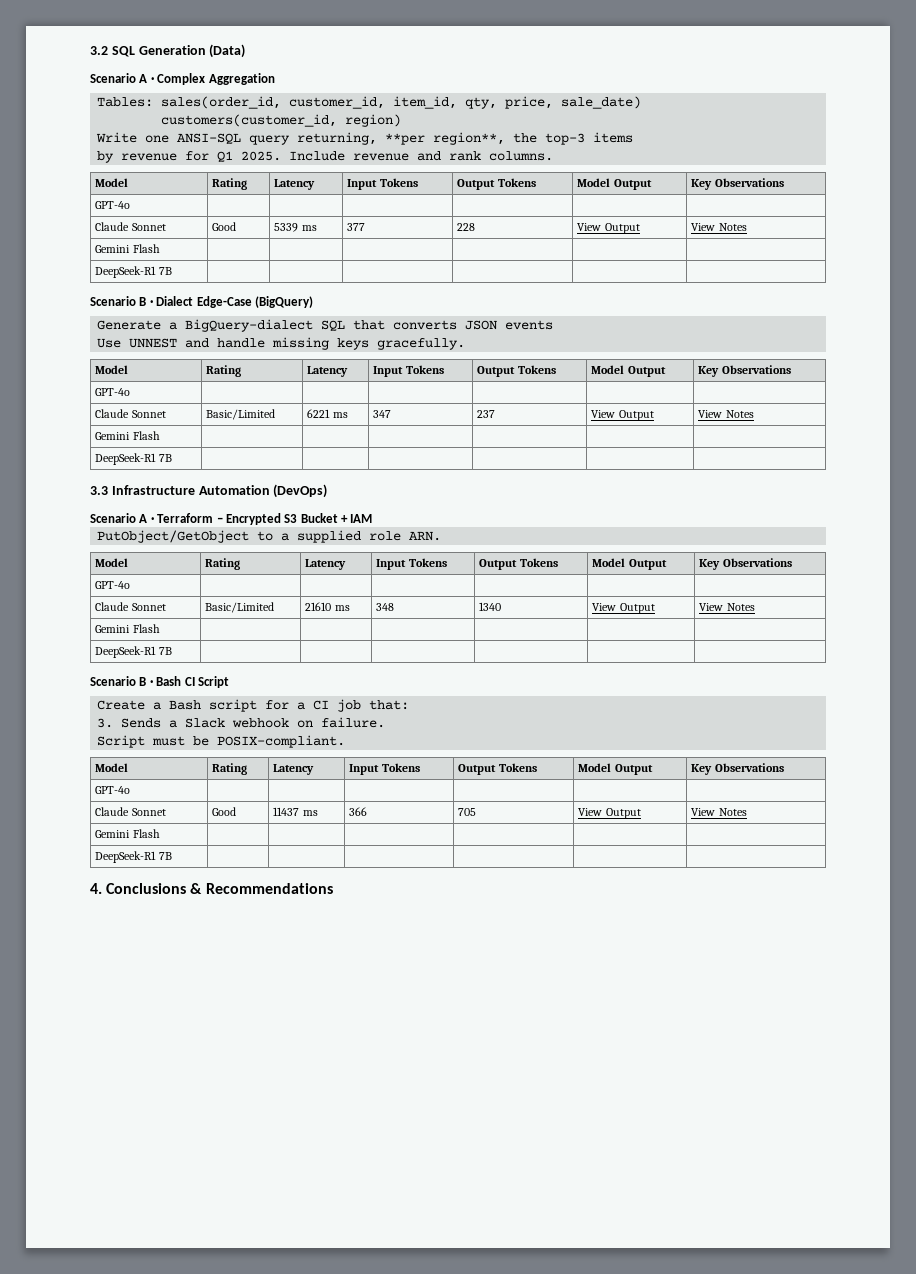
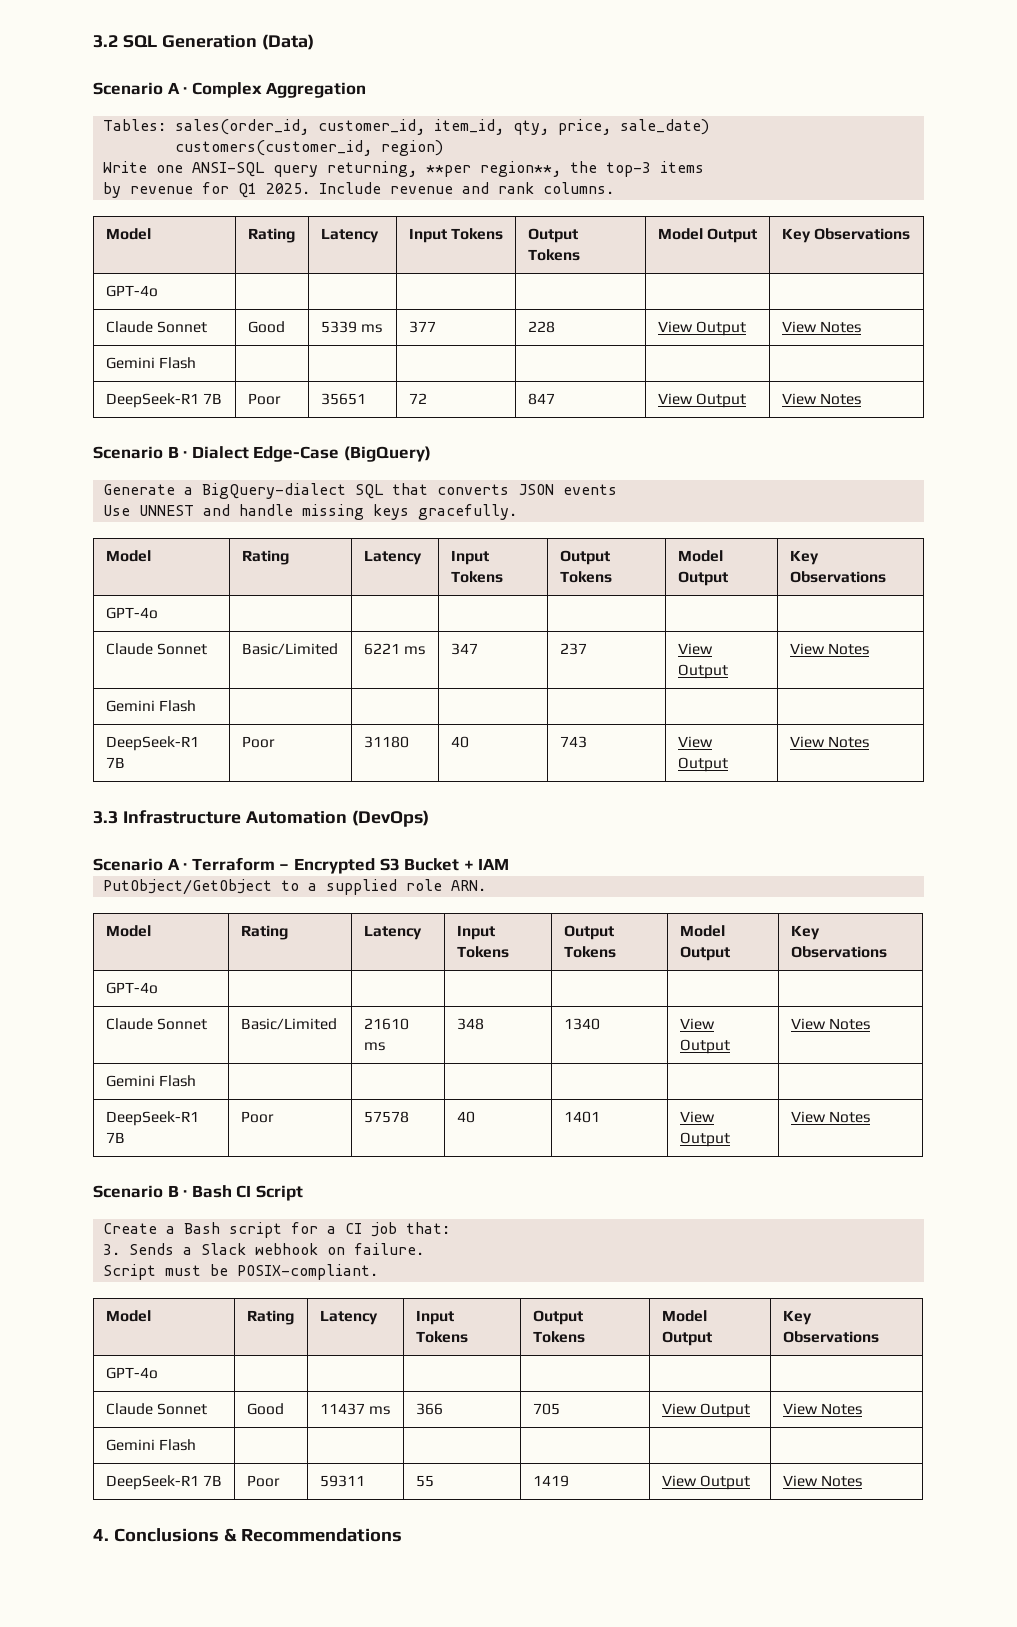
(172, 271) | | | | | -> [247,393,281,405] [320,393,366,405] [408,393,427,404] [527,393,555,405] [657,393,746,408] [781,393,861,405] Poor | 35651 | 72 | 847 | View Output | View Notes
(172, 458) | | | | | -> [241,736,275,748] [363,736,409,748] [450,736,469,748] [559,736,587,748] [677,736,713,748] [677,757,728,772] [789,736,869,748] Poor | 31180 | 40 | 743 | View Output | View Notes
(172, 651) | | | | | -> [240,1111,274,1123] [363,1111,409,1123] [456,1111,475,1123] [563,1111,600,1123] [679,1111,715,1123] [679,1132,730,1147] [790,1111,870,1123] Poor | 57578 | 40 | 1401 | View Output | View Notes
(172, 856) | | | | | -> [246,1475,280,1487] [319,1475,365,1487] [415,1475,434,1487] [532,1475,569,1487] [661,1475,750,1490] [782,1475,862,1487] Poor | 59311 | 55 | 1419 | View Output | View Notes

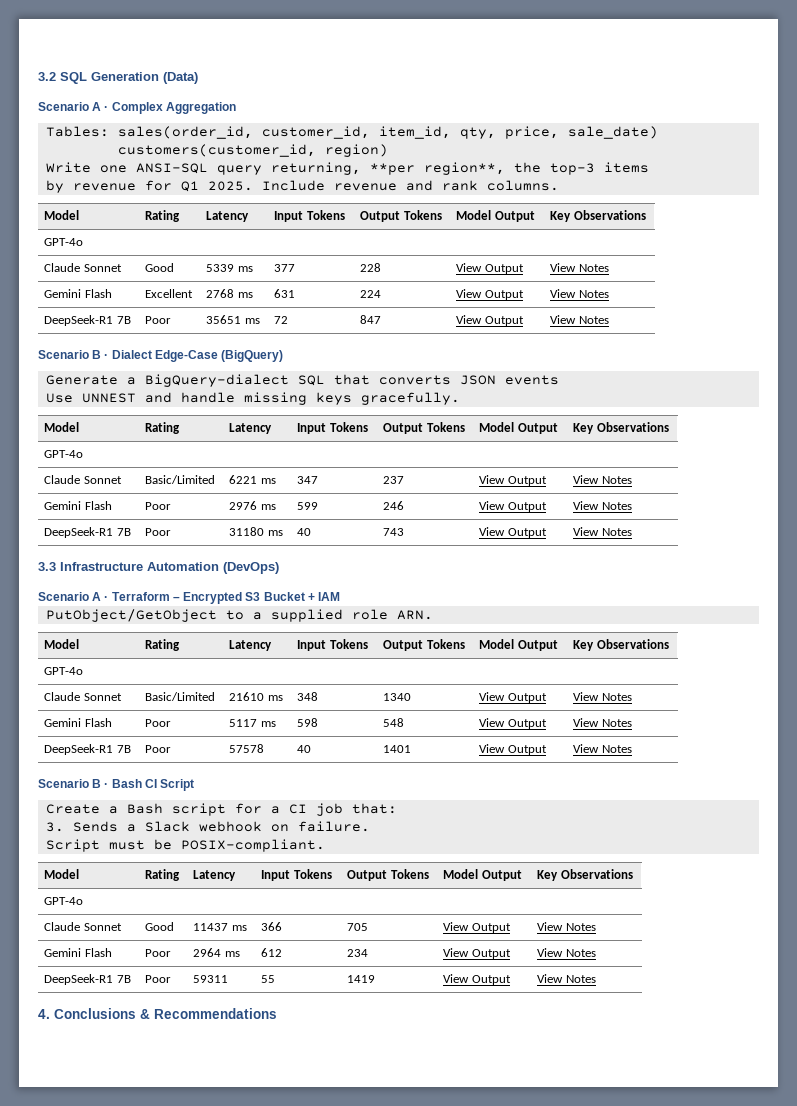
(196, 363) | | | | | -> [145,289,194,298] [206,289,253,298] [274,289,296,298] [360,290,382,298] [456,289,524,300] [550,289,609,298] Excellent | 2768 ms | 631 | 224 | View Output | View Notes
(366, 399) none -> [244,318,260,324] ms
(196, 706) | | | | | -> [145,502,172,510] [229,501,276,510] [297,502,319,510] [383,501,405,510] [479,501,547,512] [573,501,632,510] Poor | 2976 ms | 599 | 246 | View Output | View Notes
(409, 742) none -> [267,530,283,536] ms
(196, 1081) | | | | | -> [145,719,172,727] [229,719,276,727] [297,718,319,727] [383,718,405,727] [479,718,547,729] [573,718,632,727] Poor | 5117 ms | 598 | 548 | View Output | View Notes
(196, 1445) | | | | | -> [145,949,172,957] [193,948,240,957] [261,948,283,957] [347,949,369,957] [443,948,511,959] [537,948,596,957] Poor | 2964 ms | 612 | 234 | View Output | View Notes

